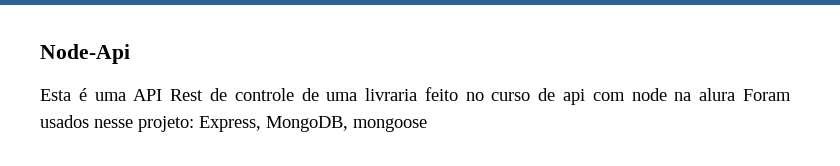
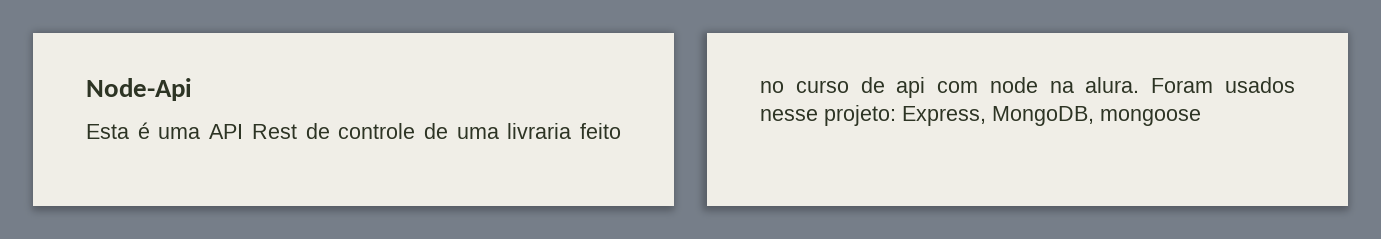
[699,88,736,101] alura -> [1085,77,1140,93] alura.

